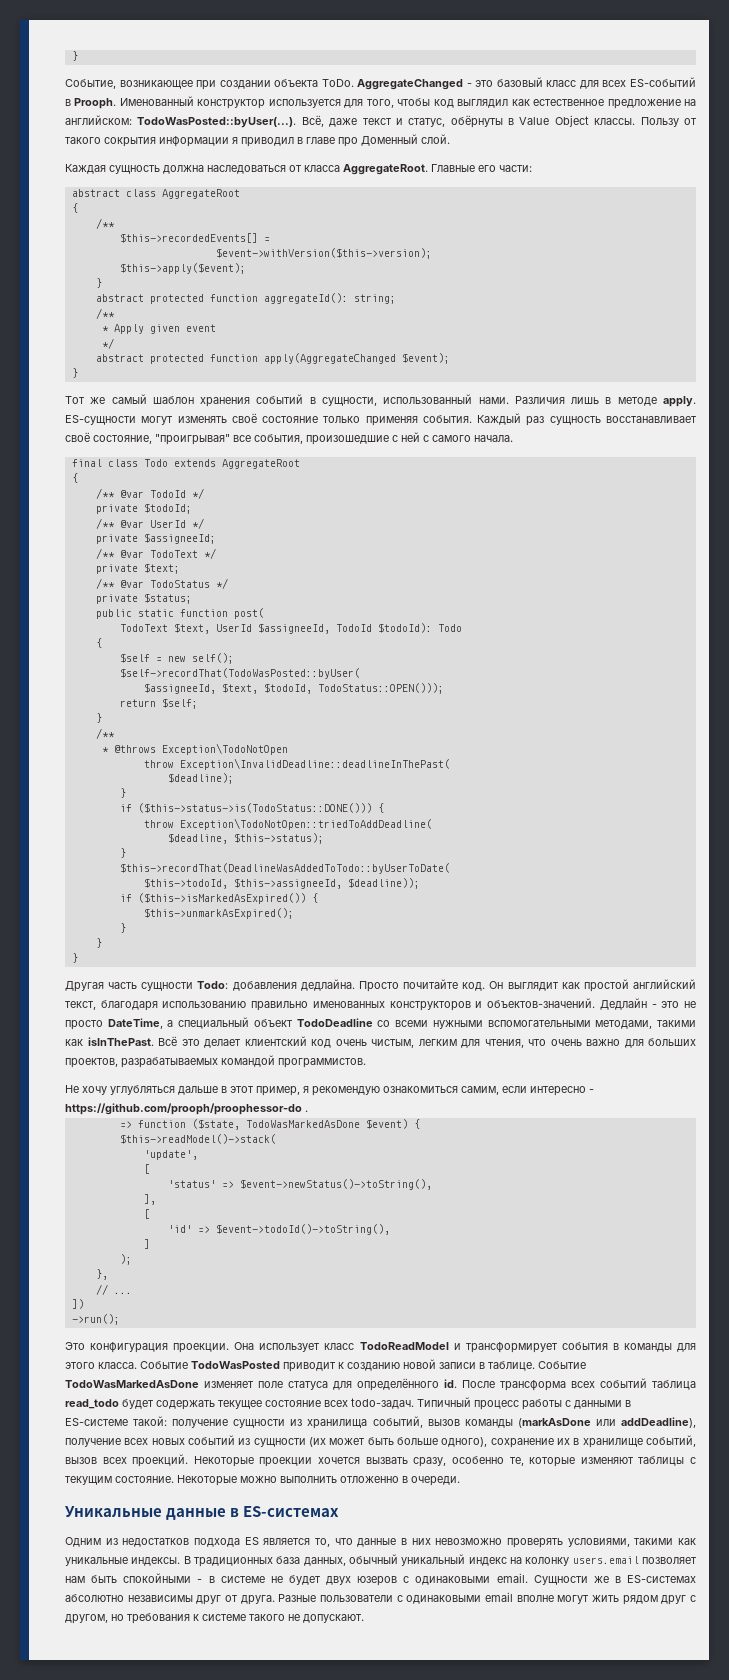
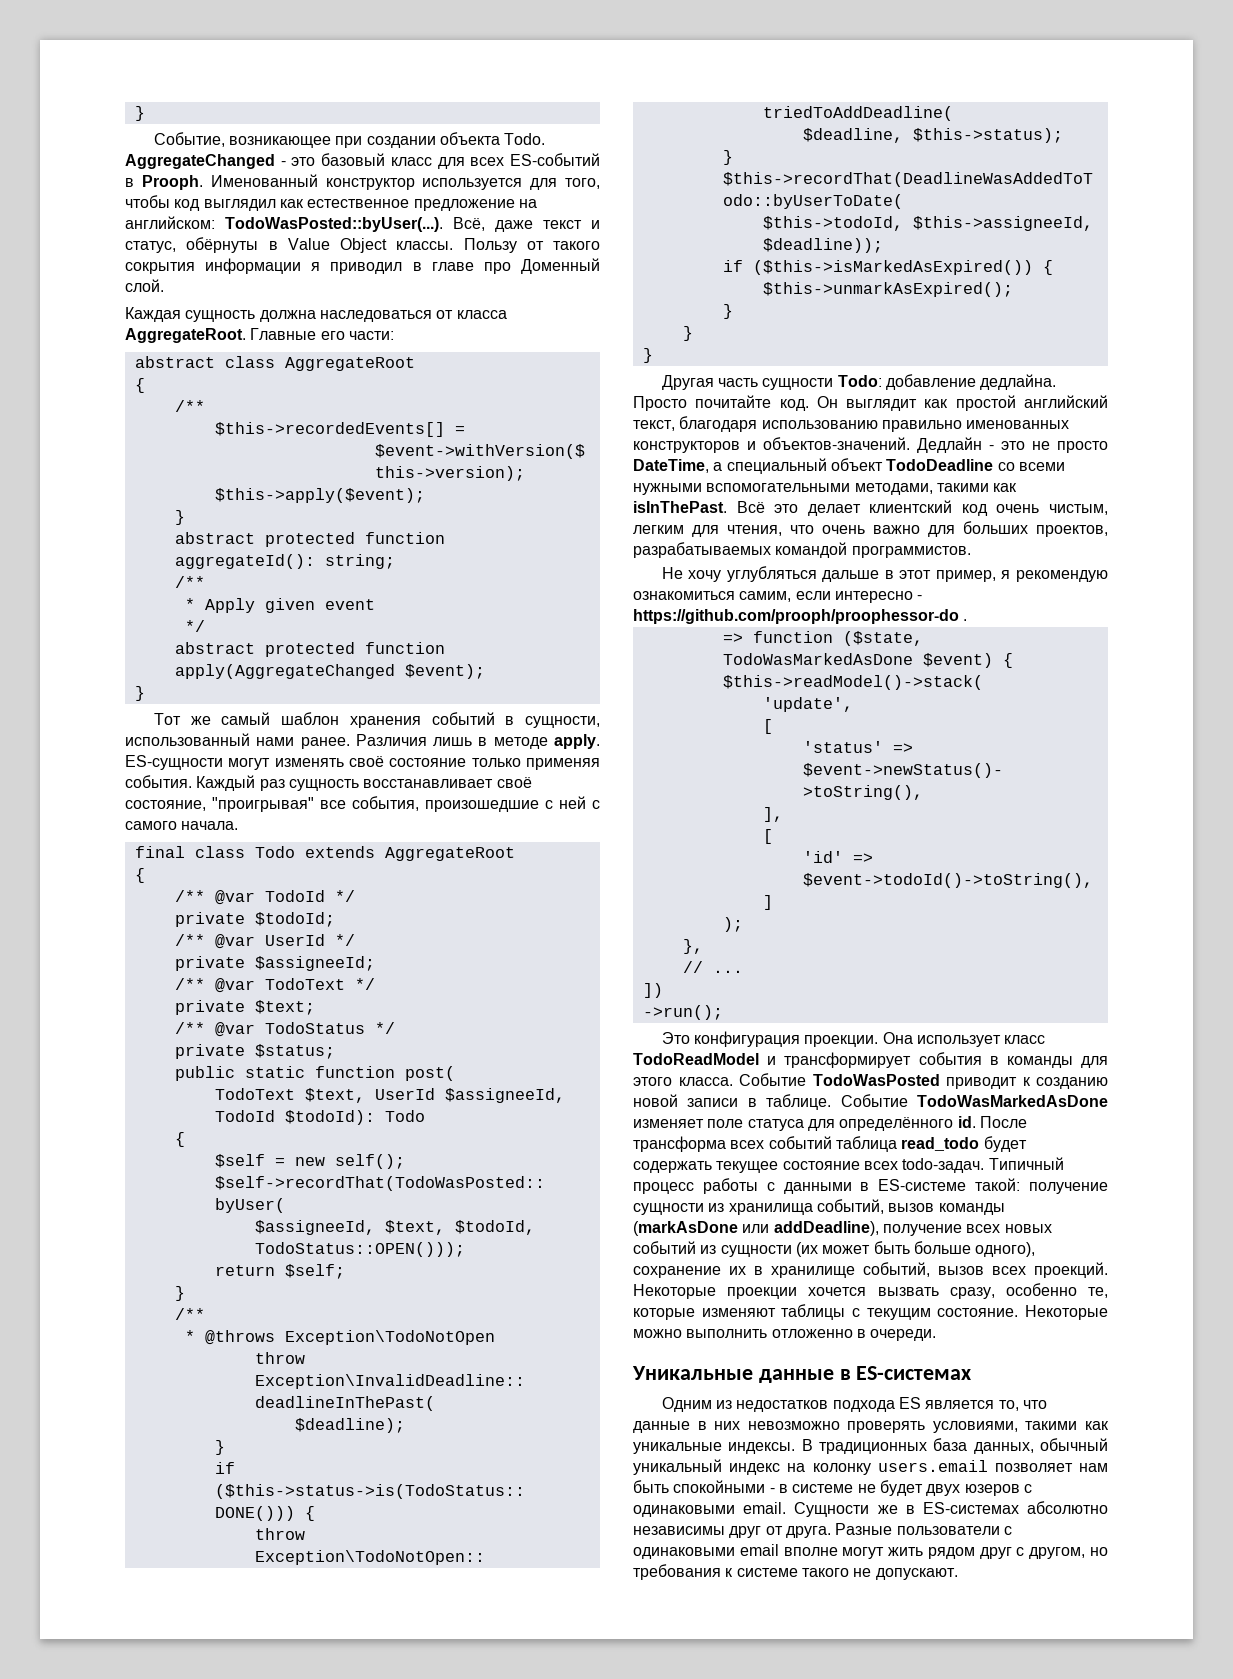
[321,79,354,87] ToDo. -> [504,133,546,145] Todo.
[478,397,509,404] нами. -> [256,737,350,749] нами ранее.
[232,981,297,991] добавления -> [886,374,977,390] добавление

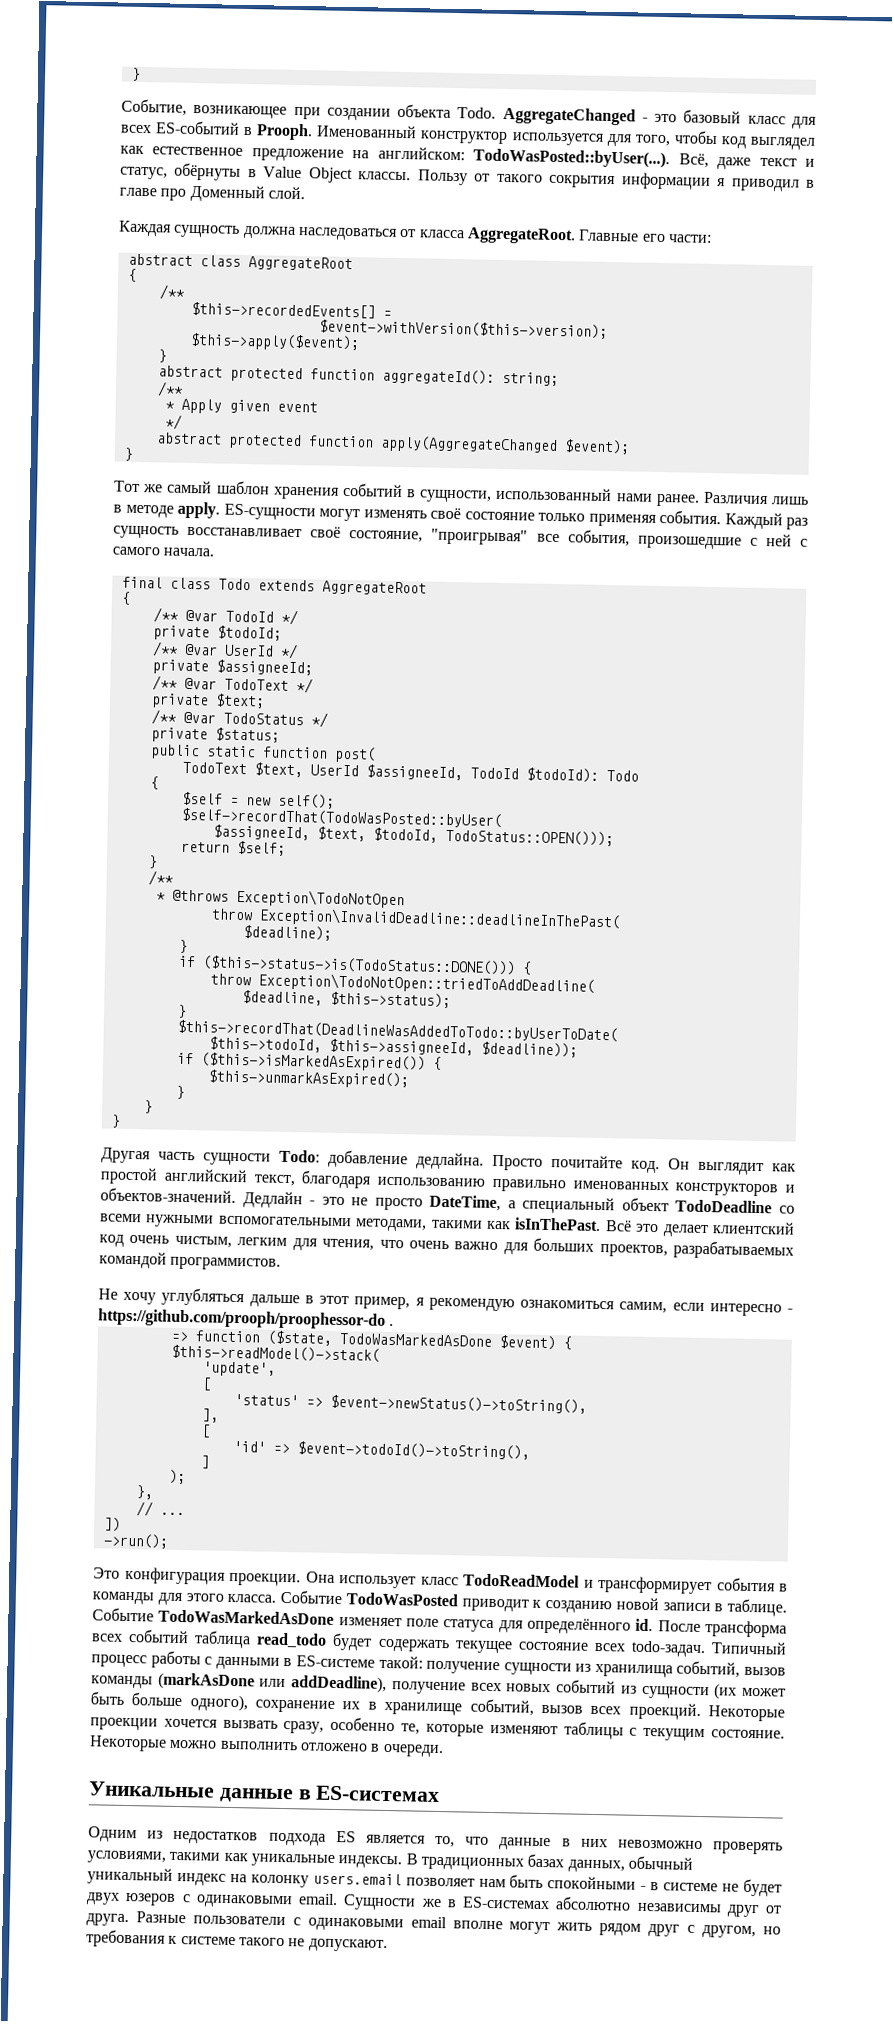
[203,199,276,211] выглядил -> [750,136,815,150] выглядел
[771,1329,853,1338] отложенно -> [299,1742,368,1752] отложено
[933,1438,968,1451] база -> [527,1853,565,1868] базах

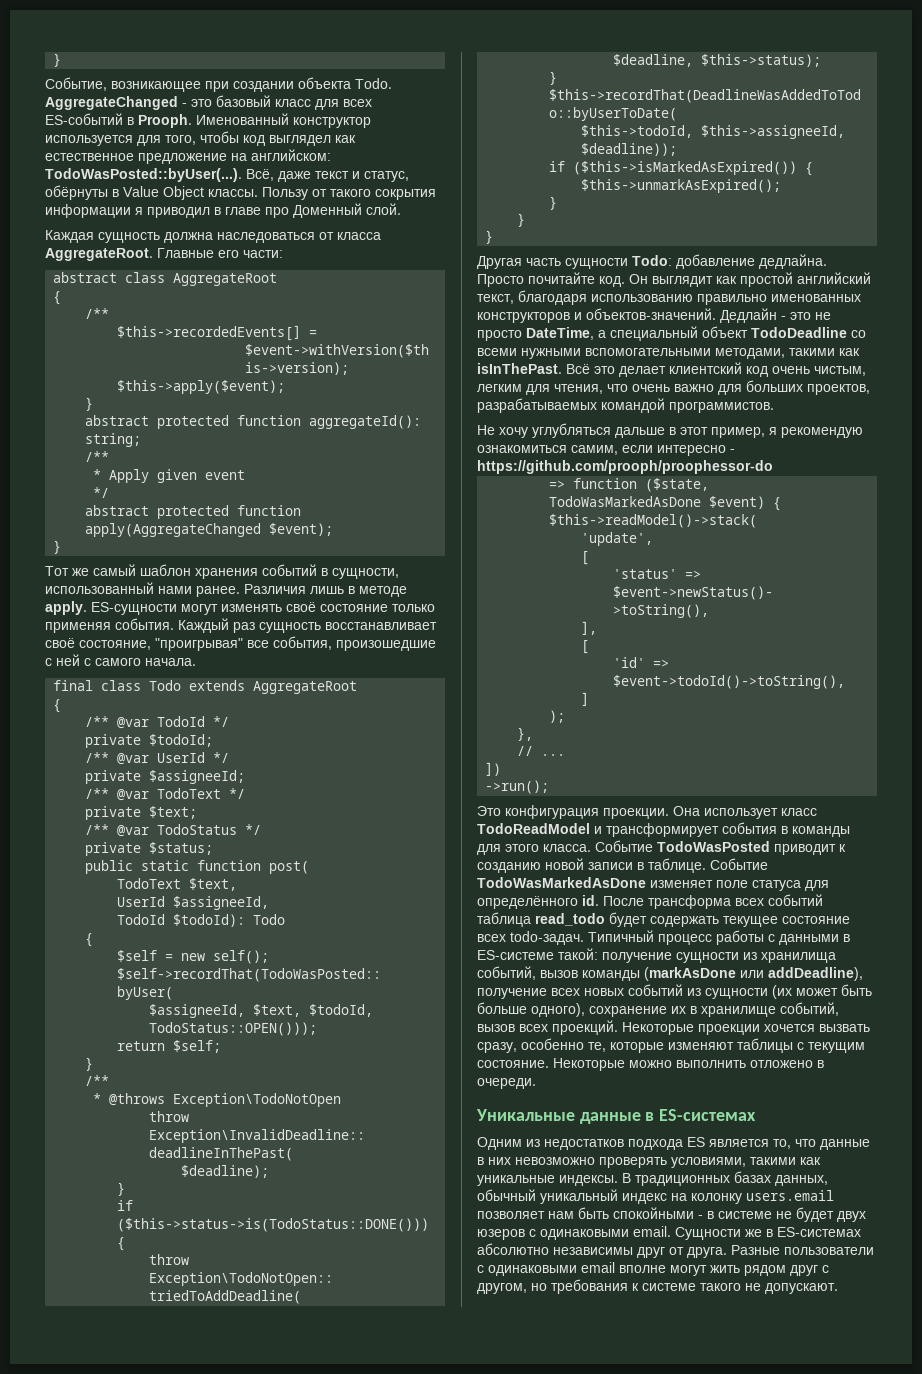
(303, 770) none -> (238, 884) //
(463, 772) none -> (270, 903) //
[389,1323,395,1327] . -> (773, 467) none

